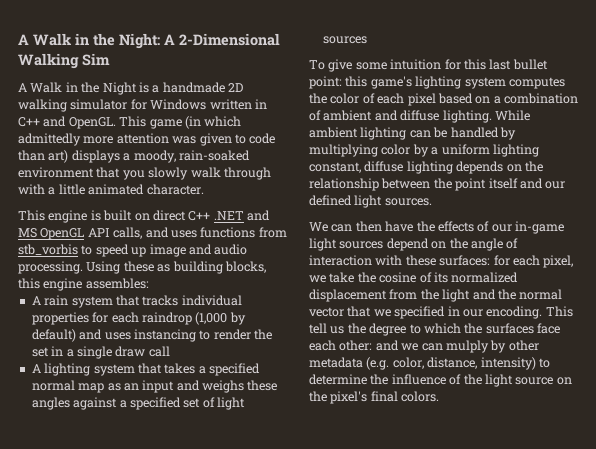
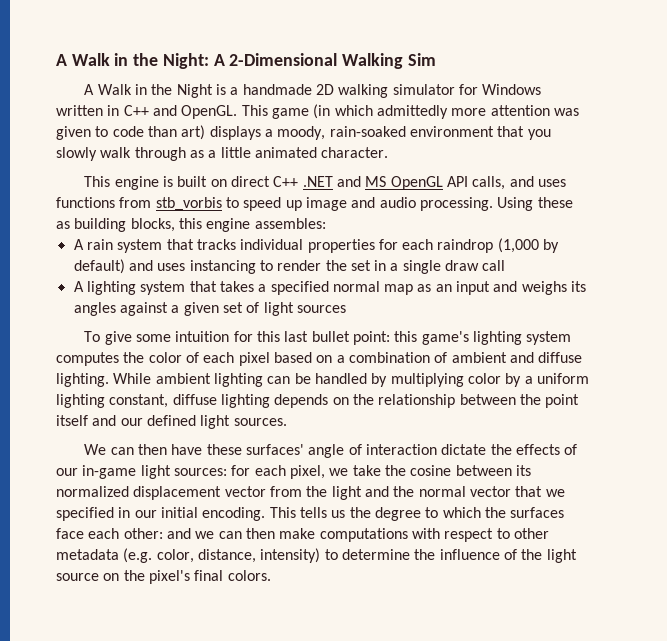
[18,184,45,195] with -> [189,150,204,158] as
[247,380,278,391] these -> [571,281,587,292] its
[129,397,181,410] specified -> [183,302,219,316] given
(414, 226) none -> [206,444,487,458] these surfaces' angle of interaction dictate
[339,238,519,251] [309,255,491,266] sources depend on the angle of interaction with these surfaces: -> [173,468,227,476] sources:
[419,272,432,283] of -> [455,465,512,476] between
(387, 295) none -> [224,486,266,497] vector
(483, 313) none -> [160,507,198,518] initial
[309,323,327,334] tell -> [299,507,327,518] tells
[445,340,507,353] mulply by -> [245,528,510,542] then make computations with respect to

